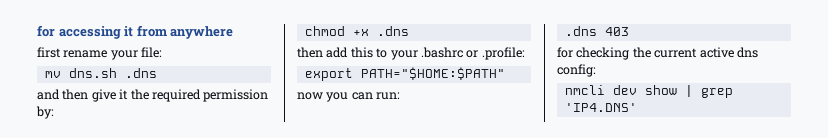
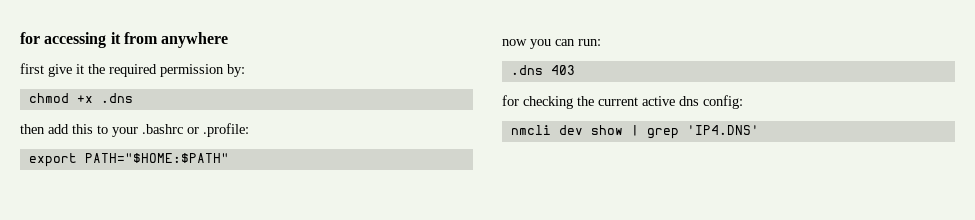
[63,47,163,60] [44,68,157,78] [37,89,89,100] rename your file: // mv dns.sh .dns // and then -> (44, 68) none

